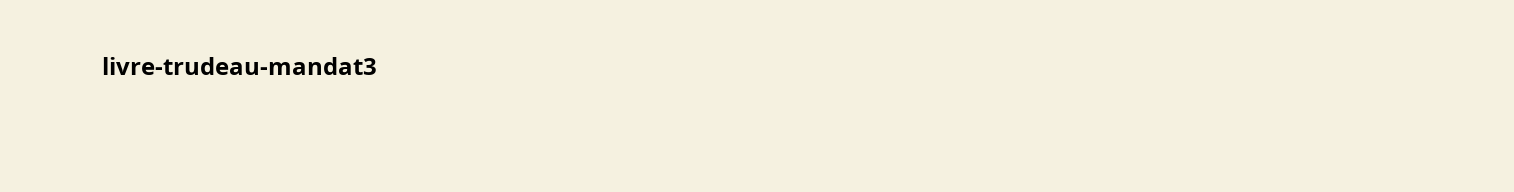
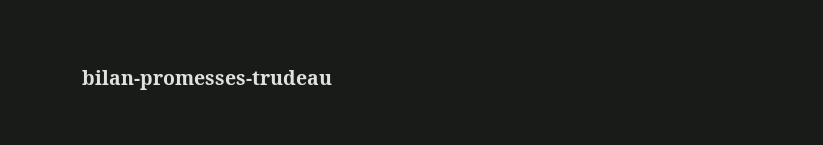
[102,57,377,75] livre-trudeau-mandat3 -> [82,70,332,90] bilan-promesses-trudeau

